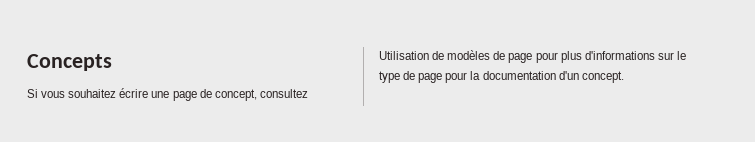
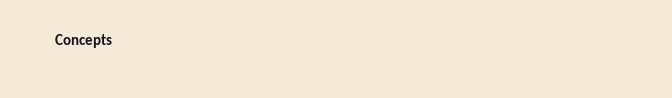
[27,88,308,101] [379,50,686,63] [379,71,624,83] // Si vous souhaitez écrire une page de concept, consultez Utilisation de modèles de page pour plus d'informations sur le type de page pour la documentation d'un concept. -> (112, 41) none

